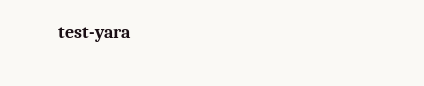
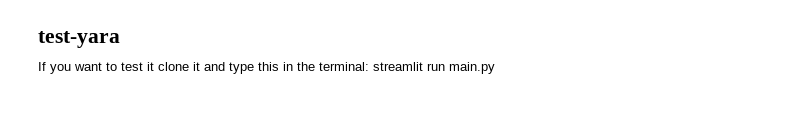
(131, 34) none -> [38,62,495,74] // If you want to test it clone it and type this in the terminal: streamlit run main.py

